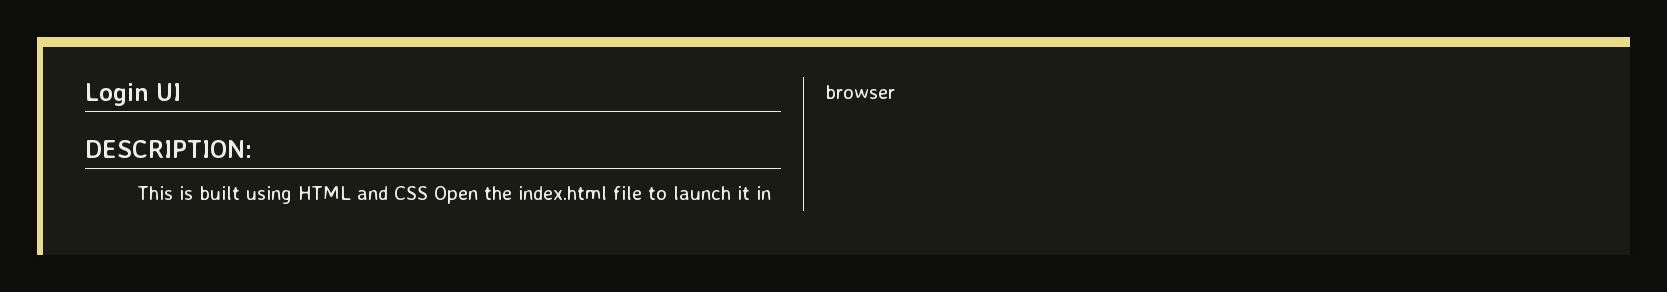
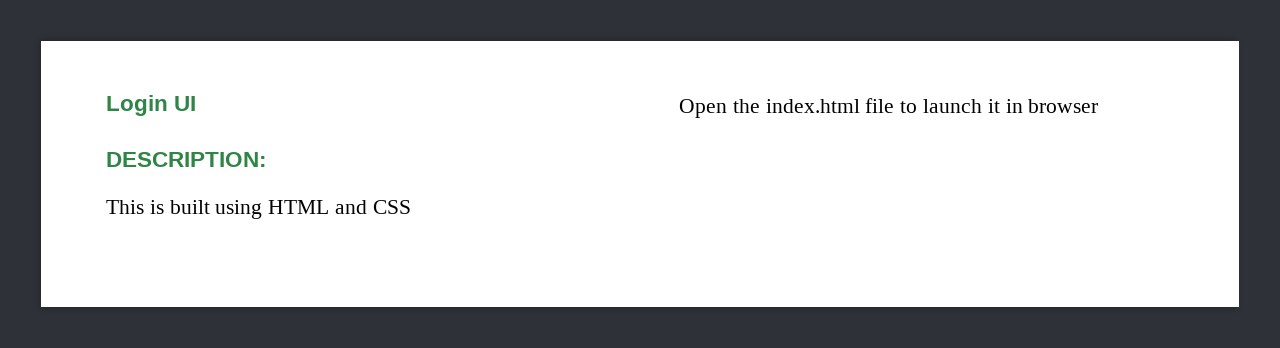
(429, 193) none -> (411, 207) //

